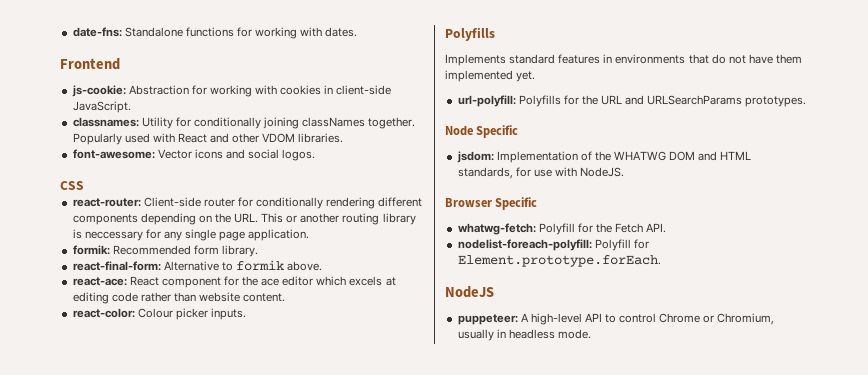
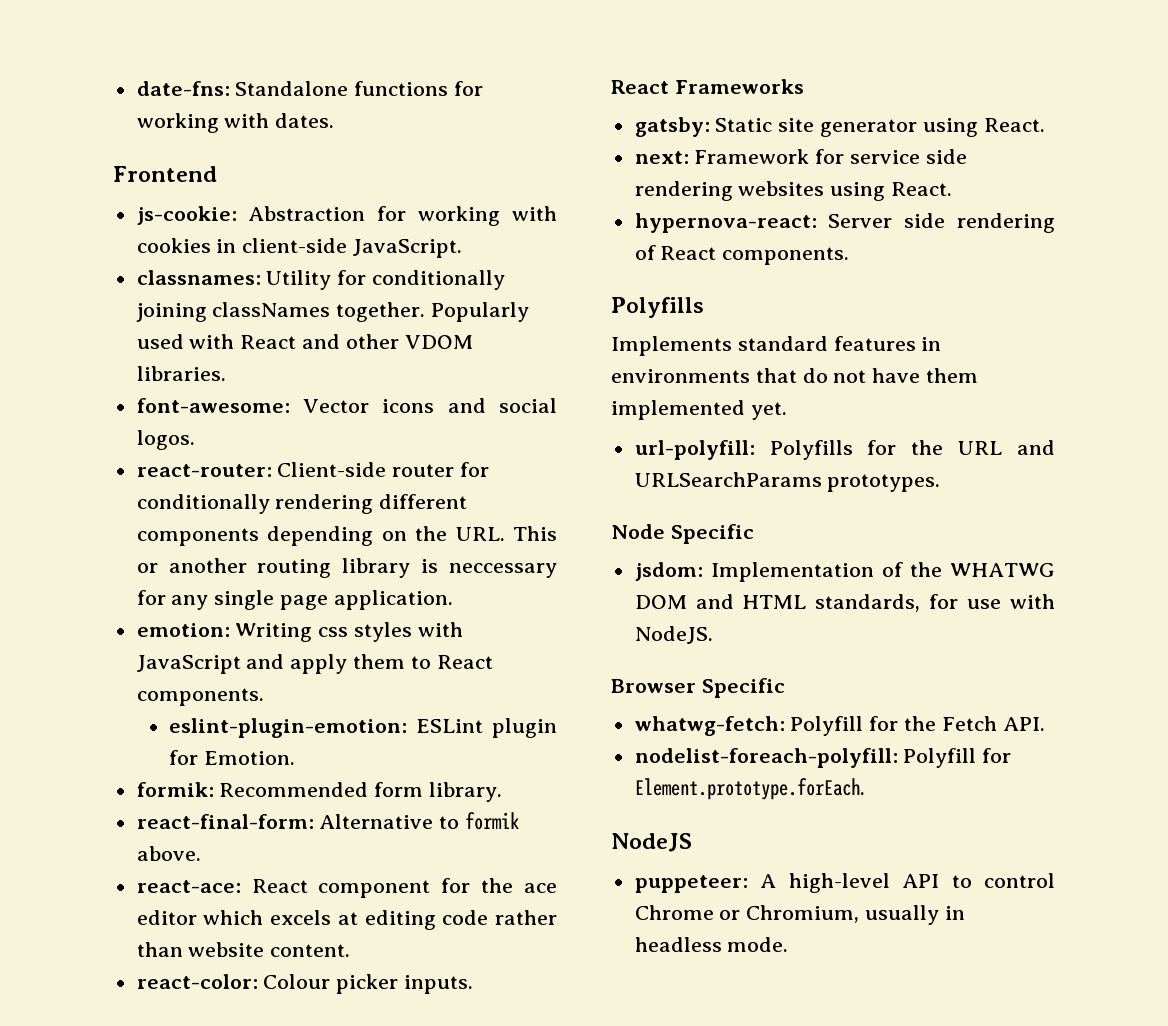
[60,181,84,190] // CSS -> (195, 440) none
(310, 235) none -> [136,622,463,642] [136,654,493,674] [136,688,264,706] [169,718,557,738] [169,750,296,765] // emotion: Writing css styles with JavaScript and apply them to React components. // eslint-plugin-emotion: ESLint plugin for Emotion.
(246, 314) none -> [611,79,804,94] [634,117,1045,137] [634,149,967,164] [634,181,953,201] [634,213,1055,233] [634,245,850,265] // React Frameworks // gatsby: Static site generator using React. // next: Framework for service side rendering websites using React. // hypernova-react: Server side rendering of React components.

